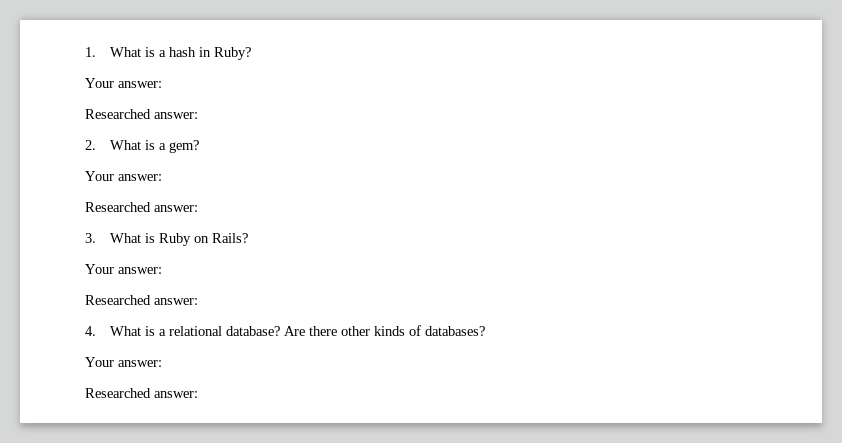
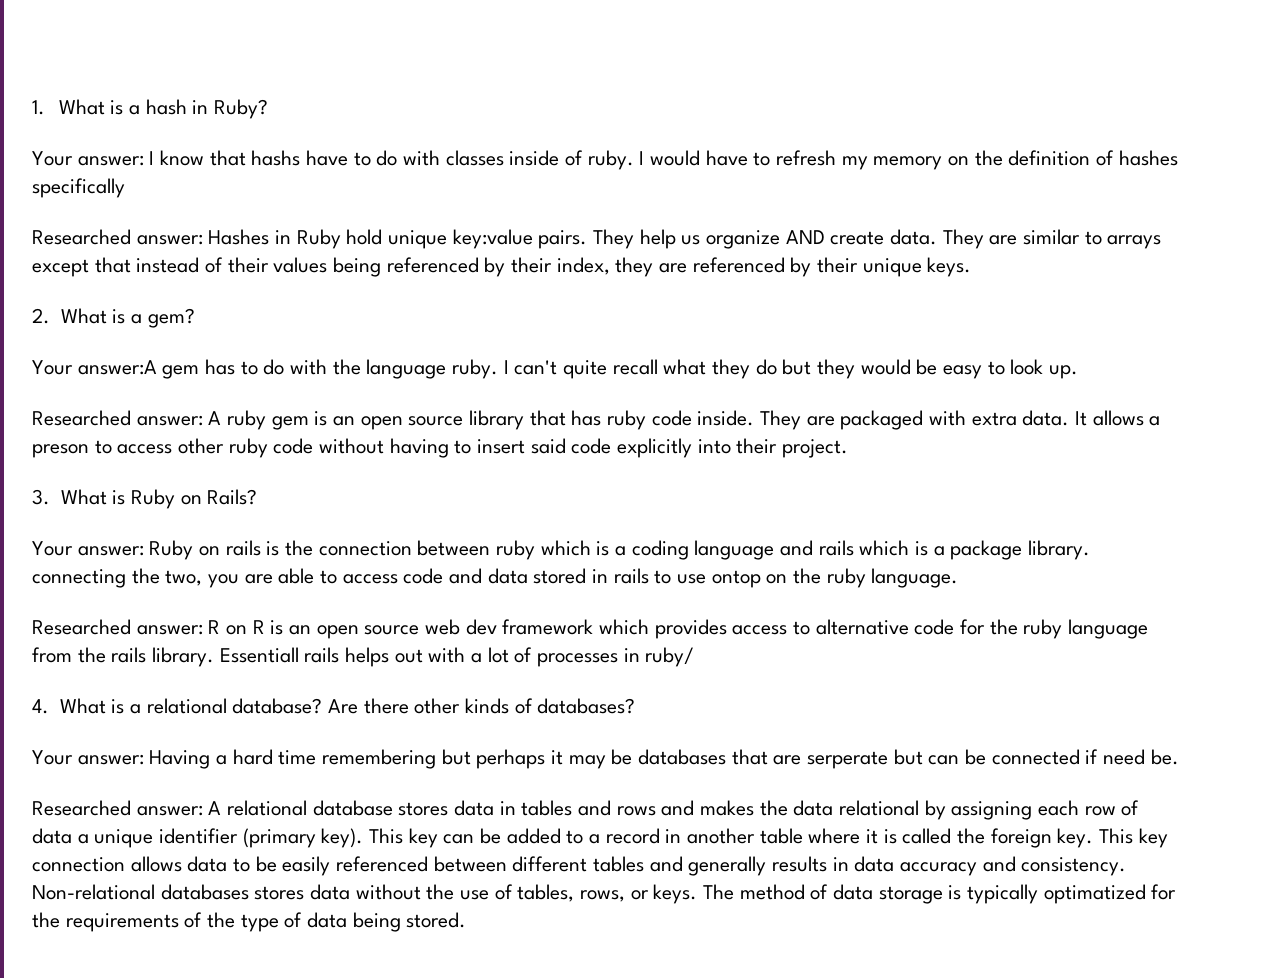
[85,109,198,119] // Researched answer: -> [149,150,1178,170] [32,178,125,198] [32,229,1162,249] [32,257,972,277] I know that hashs have to do with classes inside of ruby. I would have to refresh my memory on the definition of hashes specifically // Researched answer: Hashes in Ruby hold unique key:value pairs. They help us organize AND create data. They are similar to arrays except that instead of their values being referenced by their index, they are referenced by their unique keys.
[118,174,162,181] [85,202,198,212] answer: // Researched answer: -> [77,359,1079,379] [32,410,1161,430] [32,438,849,458] answer:A gem has to do with the language ruby. I can't quite recall what they do but they would be easy to look up. // Researched answer: A ruby gem is an open source library that has ruby code inside. They are packaged with extra data. It allows a preson to access other ruby code without having to insert said code explicitly into their project.
[85,295,198,305] // Researched answer: -> [149,540,1091,560] [32,568,959,588] [32,619,1149,639] [32,647,695,667] Ruby on rails is the connection between ruby which is a coding language and rails which is a package library. connecting the two, you are able to access code and data stored in rails to use ontop on the ruby language. // Researched answer: R on R is an open source web dev framework which provides access to alternative code for the ruby language from the rails library. Essentiall rails helps out with a lot of processes in ruby/
[85,388,198,398] // Researched answer: -> [149,749,1179,769] [32,800,1140,820] [32,828,1168,848] [32,856,1127,876] [32,884,1177,904] [32,912,467,932] Having a hard time remembering but perhaps it may be databases that are serperate but can be connected if need be. // Researched answer: A relational database stores data in tables and rows and makes the data relational by assigning each row of data a unique identifier (primary key). This key can be added to a record in another table where it is called the foreign key. This key connection allows data to be easily referenced between different tables and generally results in data accuracy and consistency. Non-relational databases stores data without the use of tables, rows, or keys. The method of data storage is typically optimatized for the requirements of the type of data being stored.

